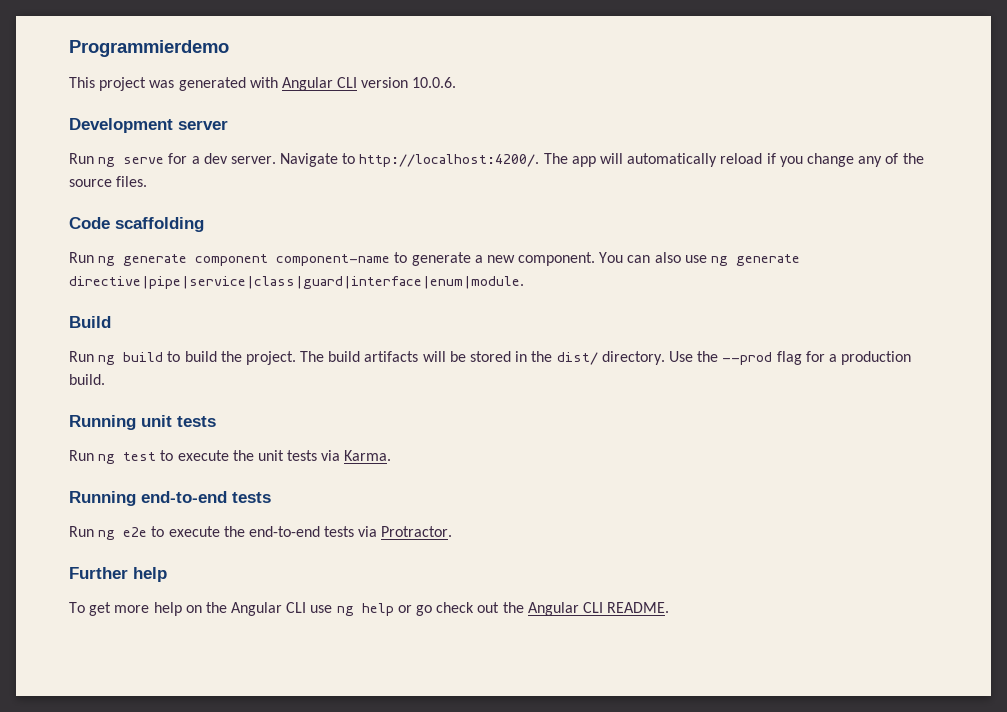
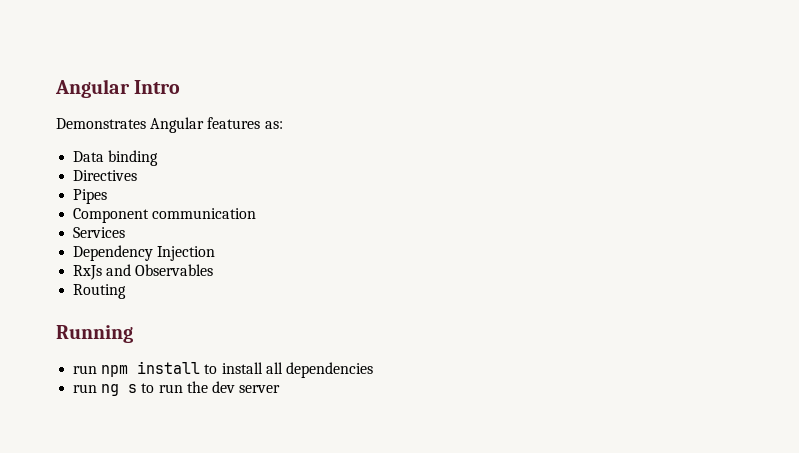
[69,40,229,57] [69,77,457,91] [69,118,228,133] [69,153,924,167] [69,176,148,187] [69,217,204,232] [69,252,801,266] [69,276,524,289] [69,316,111,328] [69,351,912,365] [69,374,105,385] [69,415,216,430] [69,450,392,464] [69,491,271,506] [69,526,453,540] [69,567,167,582] [69,602,670,616] Programmierdemo // This project was generated with Angular CLI version 10.0.6. // Development server // Run ng serve for a dev server. Navigate to http://localhost:4200/. The app will automatically reload if you change any of the source files. // Code scaffolding // Run ng generate component component-name to generate a new component. You can also use ng generate directive|pipe|service|class|guard|interface|enum|module. // Build // Run ng build to build the project. The build artifacts will be stored in the dist/ directory. Use the --prod flag for a production build. // Running unit tests // Run ng test to execute the unit tests via Karma. // Running end-to-end tests // Run ng e2e to execute the end-to-end tests via Protractor. // Further help // To get more help on the Angular CLI use ng help or go check out the Angular CLI README. -> [55,79,181,98] [56,117,283,133] [73,150,159,166] [73,170,138,181] [73,189,108,204] [73,208,257,223] [73,227,126,238] [73,245,216,261] [73,264,214,280] [73,284,127,299] [56,325,133,343] [73,361,373,378] [73,381,281,396] Angular Intro // Demonstrates Angular features as: // Data binding // Directives // Pipes // Component communication // Services // Dependency Injection // RxJs and Observables // Routing // Running // run npm install to install all dependencies // run ng s to run the dev server

